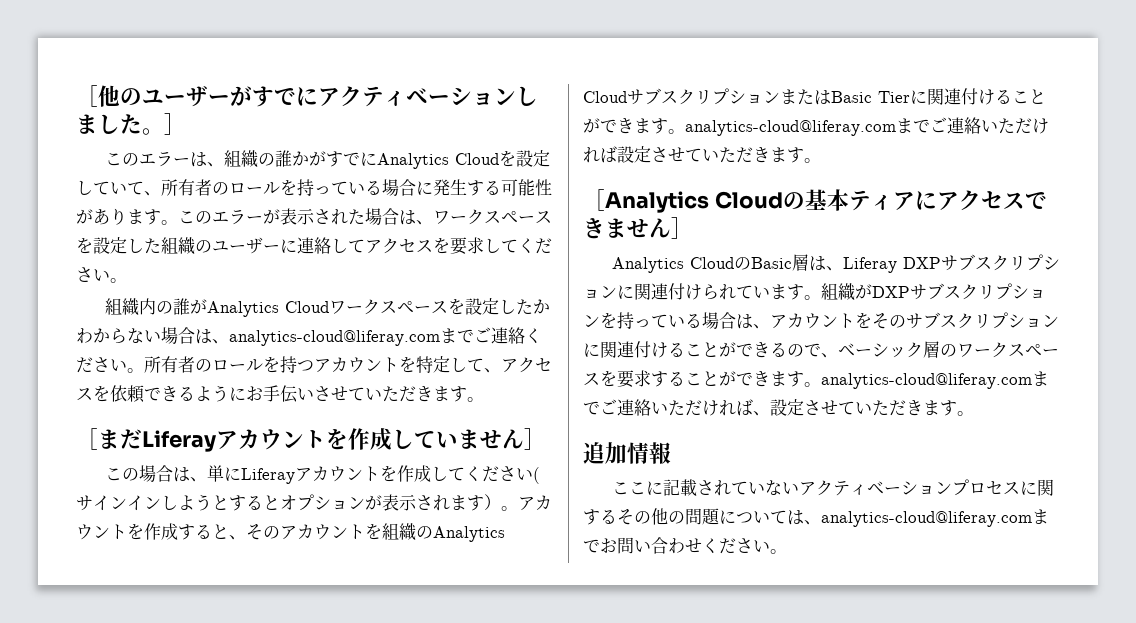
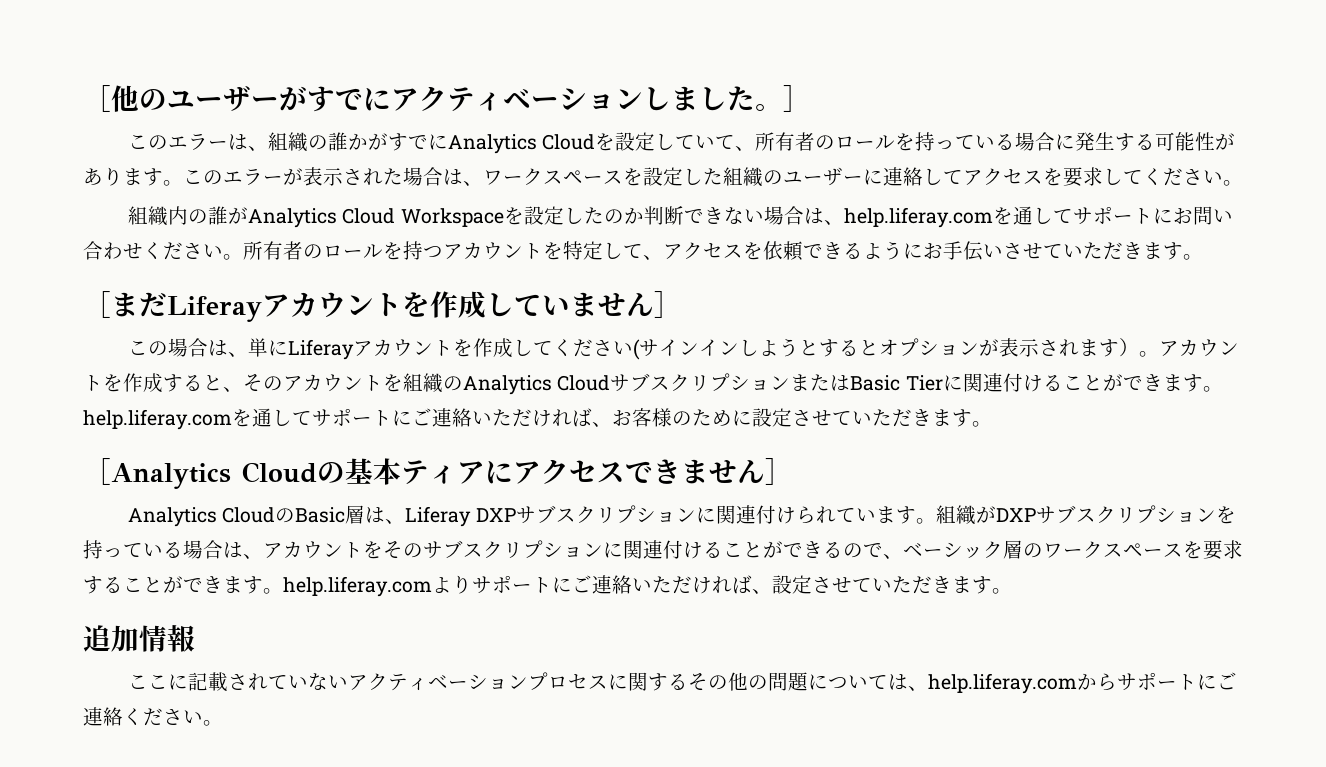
[328,298,550,315] [76,327,525,346] ワークスペースを設定したかわからない場合は、analytics-cloud@liferay.comまでご連絡 -> [400,206,1233,228] [83,241,143,260] Workspaceを設定したのか判断できない場合は、help.liferay.comを通してサポートにお問い合わせ
[685,117,1049,136] [583,146,617,163] analytics-cloud@liferay.comまでご連絡いただければ -> [83,408,752,430] help.liferay.comを通してサポートにご連絡いただければ、お客様のために
[821,371,1049,389] [583,401,600,415] analytics-cloud@liferay.comまで -> [283,575,572,597] help.liferay.comよりサポートに
[821,509,1049,527] [583,537,702,554] analytics-cloud@liferay.comまでお問い合わせ -> [928,672,1238,694] [83,707,123,726] help.liferay.comからサポートにご連絡

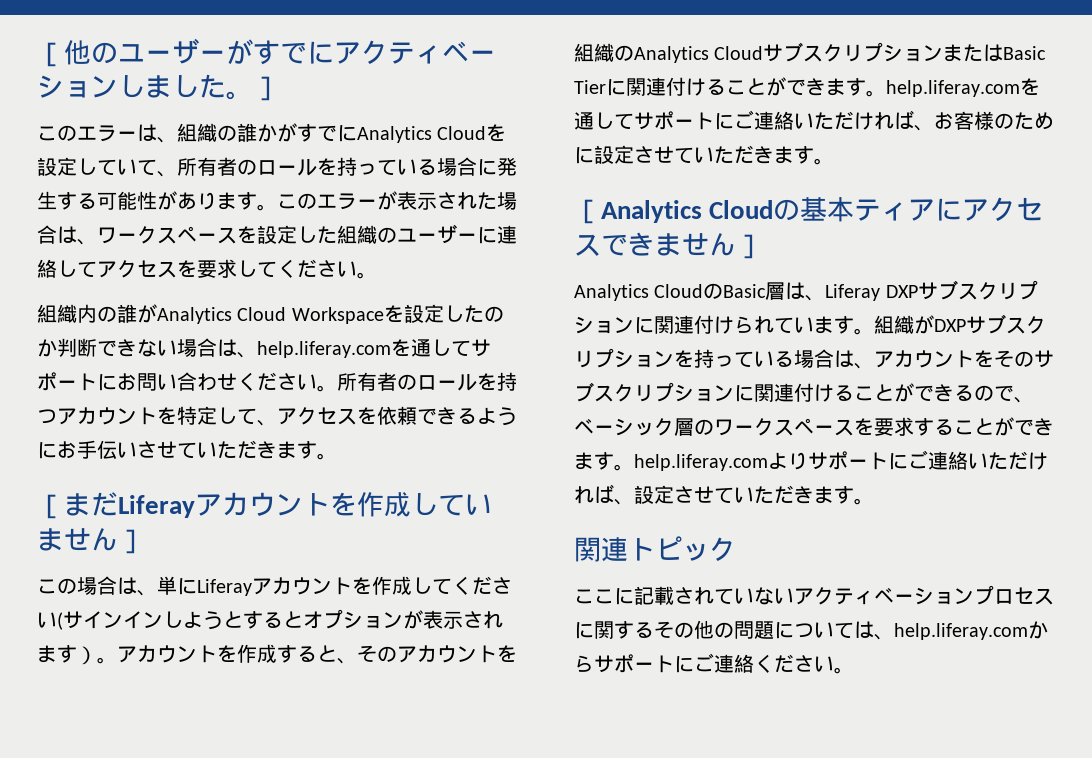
[83,625,195,652] 追加情報 -> [574,536,736,562] 関連トピック

